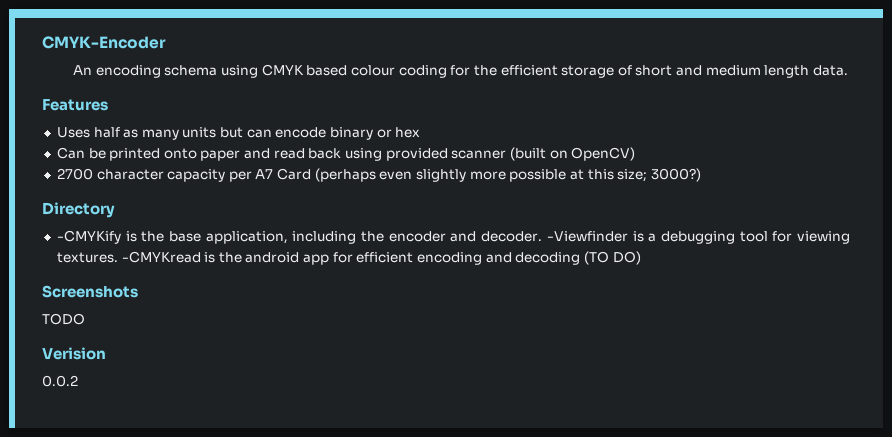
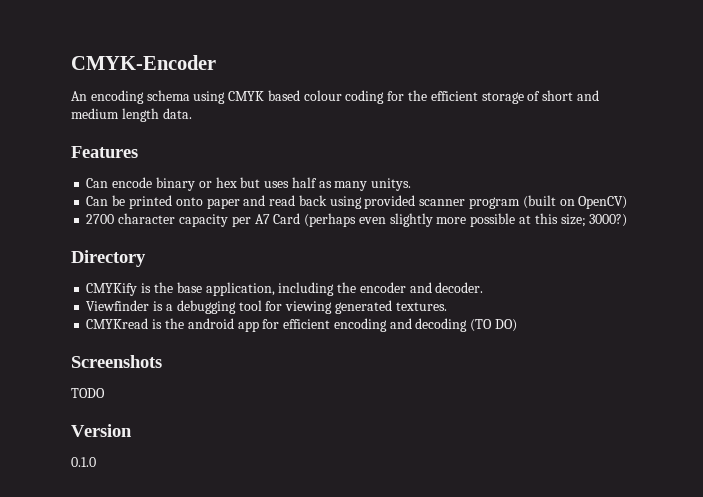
[56,127,421,140] Uses half as many units but can encode binary or hex -> [86,177,412,191] Can encode binary or hex but uses half as many unitys.
(507, 154) none -> [468,197,520,209] program
[56,230,121,244] -CMYKify -> [86,283,138,296] CMYKify
[546,231,628,242] -Viewfinder -> [86,300,150,311] // Viewfinder
(850, 237) none -> [334,300,392,314] generated
[121,251,201,263] -CMYKread -> [86,318,149,329] // CMYKread
[42,347,106,360] [42,375,78,387] Verision // 0.0.2 -> [71,424,132,437] [71,457,96,467] Version // 0.1.0

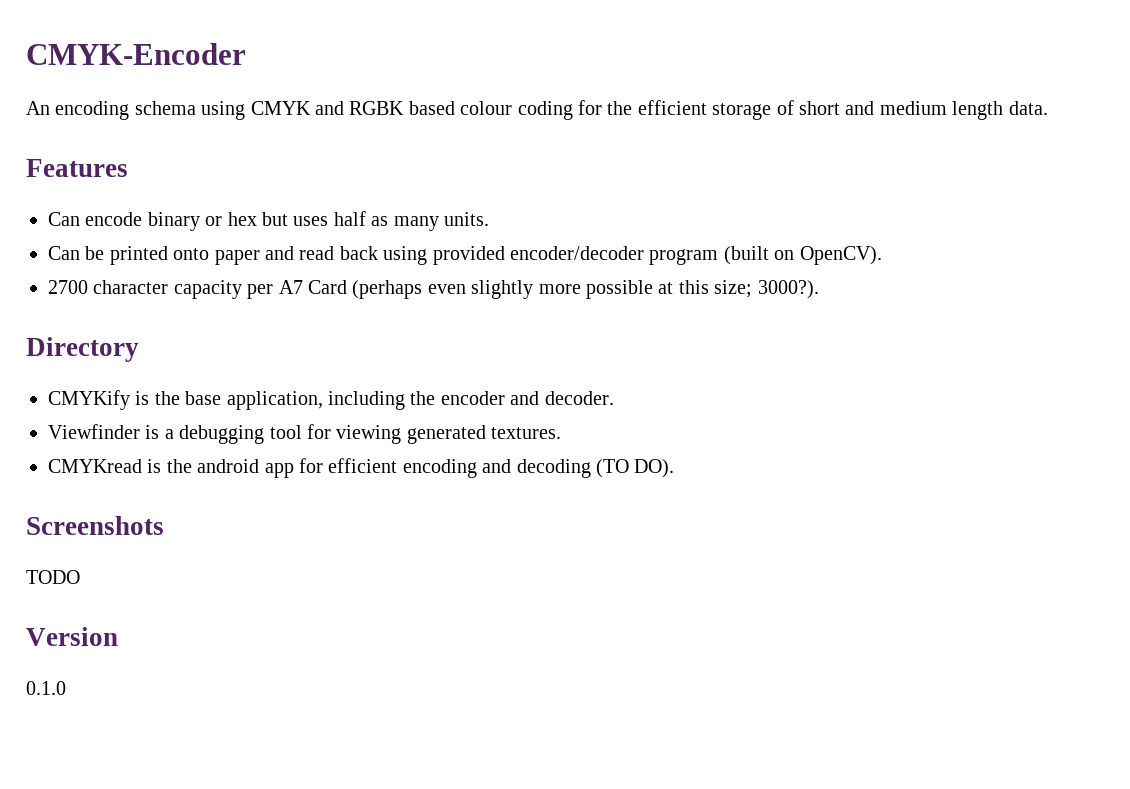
(265, 96) none -> [315,101,405,115] and RGBK
[371,178,412,191] unitys. -> [443,212,489,226] units.
[419,199,466,206] scanner -> [509,246,644,260] encoder/decoder
[578,196,628,209] OpenCV) -> [799,246,882,265] OpenCV).
[589,214,628,227] 3000?) -> [757,280,819,299] 3000?).
[494,319,517,332] DO) -> [634,459,675,478] DO).

